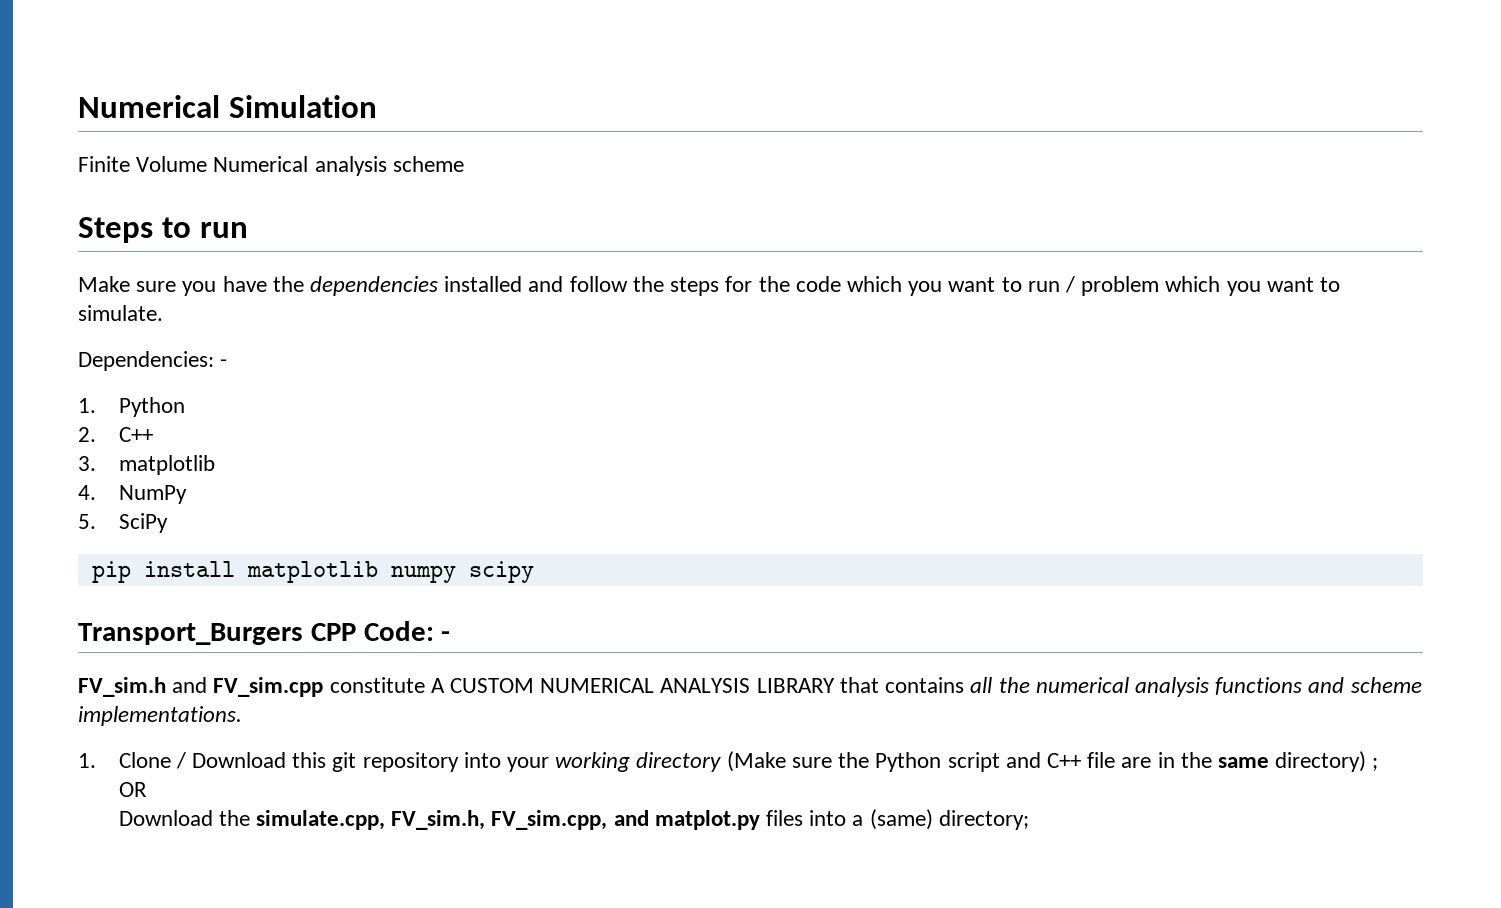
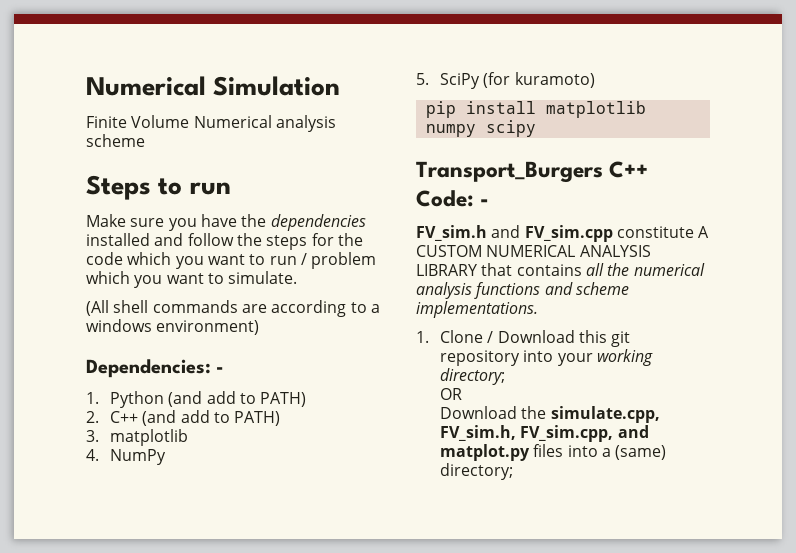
[78,351,228,371] [78,397,185,417] [78,427,153,442] Dependencies: - // 1. Python // 2. C++ -> [86,300,380,317] [86,319,260,335] [86,359,225,378] [86,391,307,408] [86,410,281,426] (All shell commands are according to a windows environment) // Dependencies: - // 1. Python (and add to PATH) // 2. C++ (and add to PATH)
(168, 523) none -> [483,72,595,88] (for kuramoto)
[310,623,356,641] CPP -> [609,161,649,178] C++
[636,751,1379,772] directory (Make sure the Python script and C++ file are in the same directory) ; -> [439,368,505,385] directory;

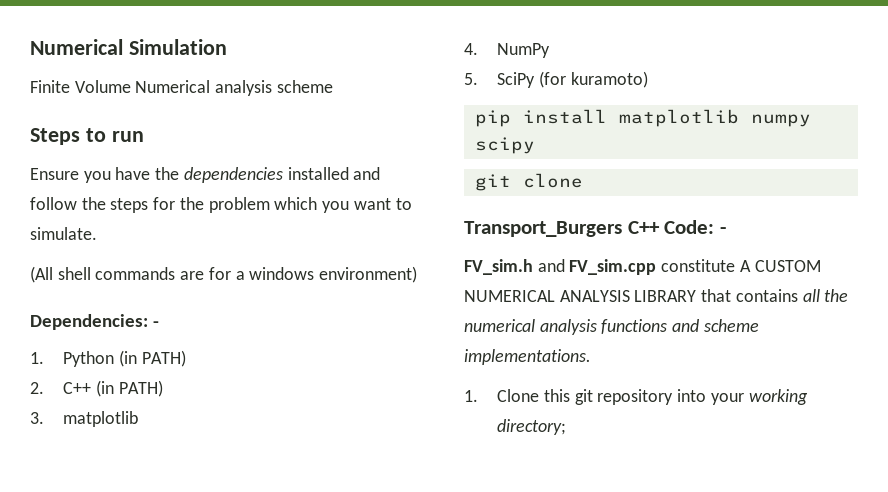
[86,214,165,227] Make sure -> [30,168,79,180] Ensure
[86,252,307,269] code which you want to run / -> (204, 203) none
[271,300,367,317] according to -> [208,267,231,280] for
[168,391,256,407] (and add to -> [118,350,137,367] (in
[142,410,230,426] (and add to -> [95,380,114,397] (in
(536, 128) none -> [474,173,583,191] // git clone
[487,330,575,343] / Download -> (540, 395) none
[439,388,462,400] [439,406,660,423] [439,425,649,442] [439,444,667,461] [439,463,513,480] // OR // Download the simulate.cpp, FV_sim.h, FV_sim.cpp, and matplot.py files into a (same) directory; -> (567, 427) none

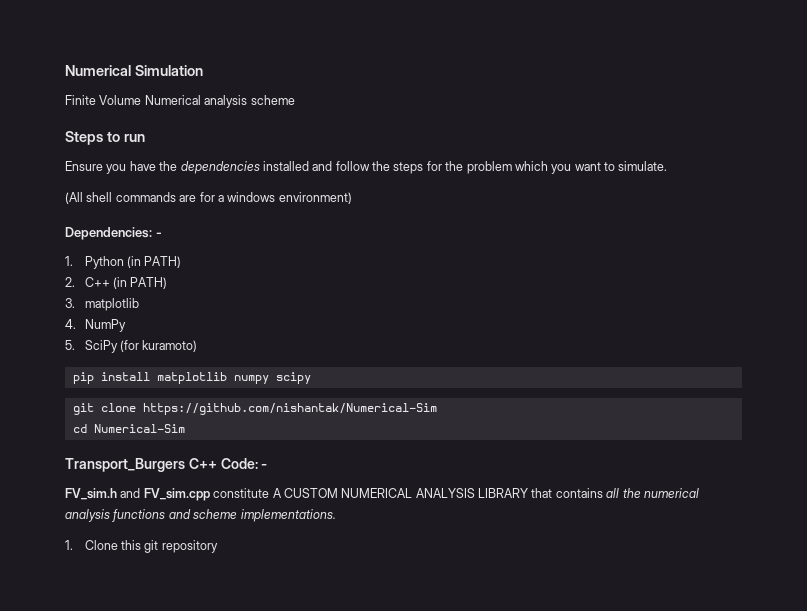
(583, 180) none -> [142,403,437,415] [72,424,185,433] https://github.com/nishantak/Numerical-Sim // cd Numerical-Sim
[677,389,808,405] [497,419,567,435] into your working directory; -> (218, 546) none

